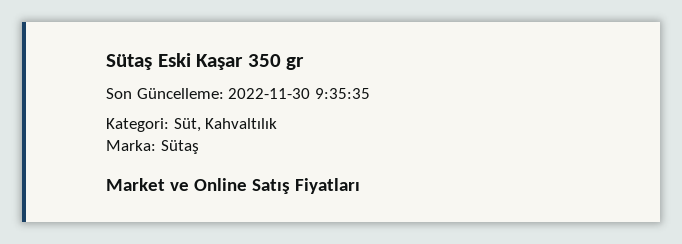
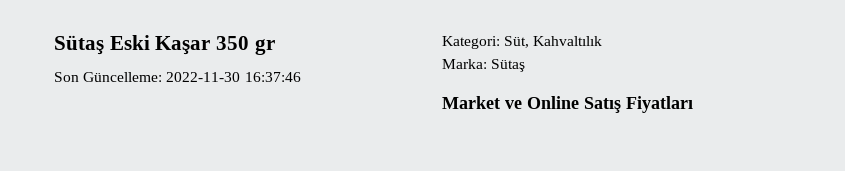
[314,88,370,99] 9:35:35 -> [244,72,301,82] 16:37:46

